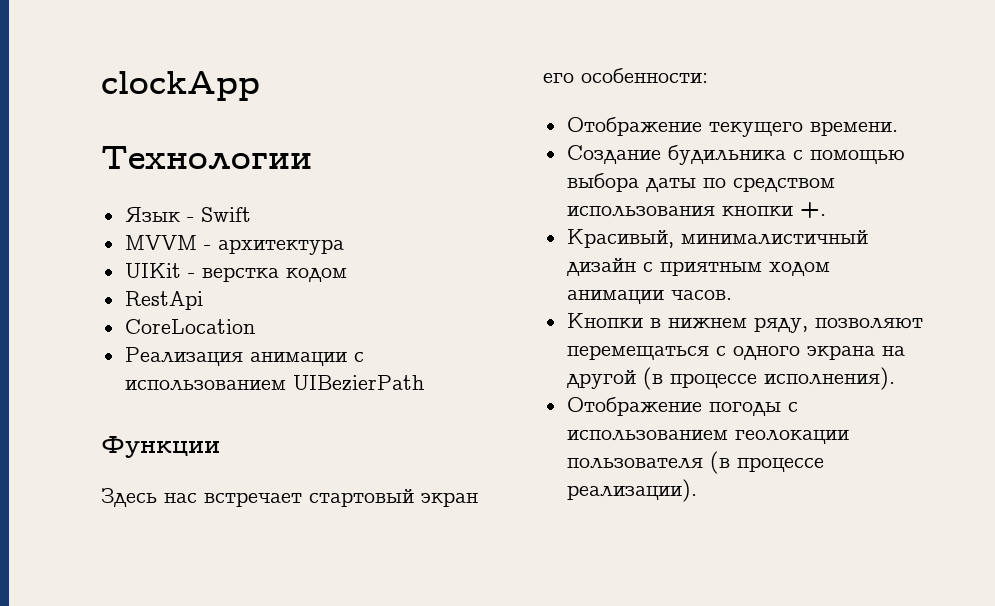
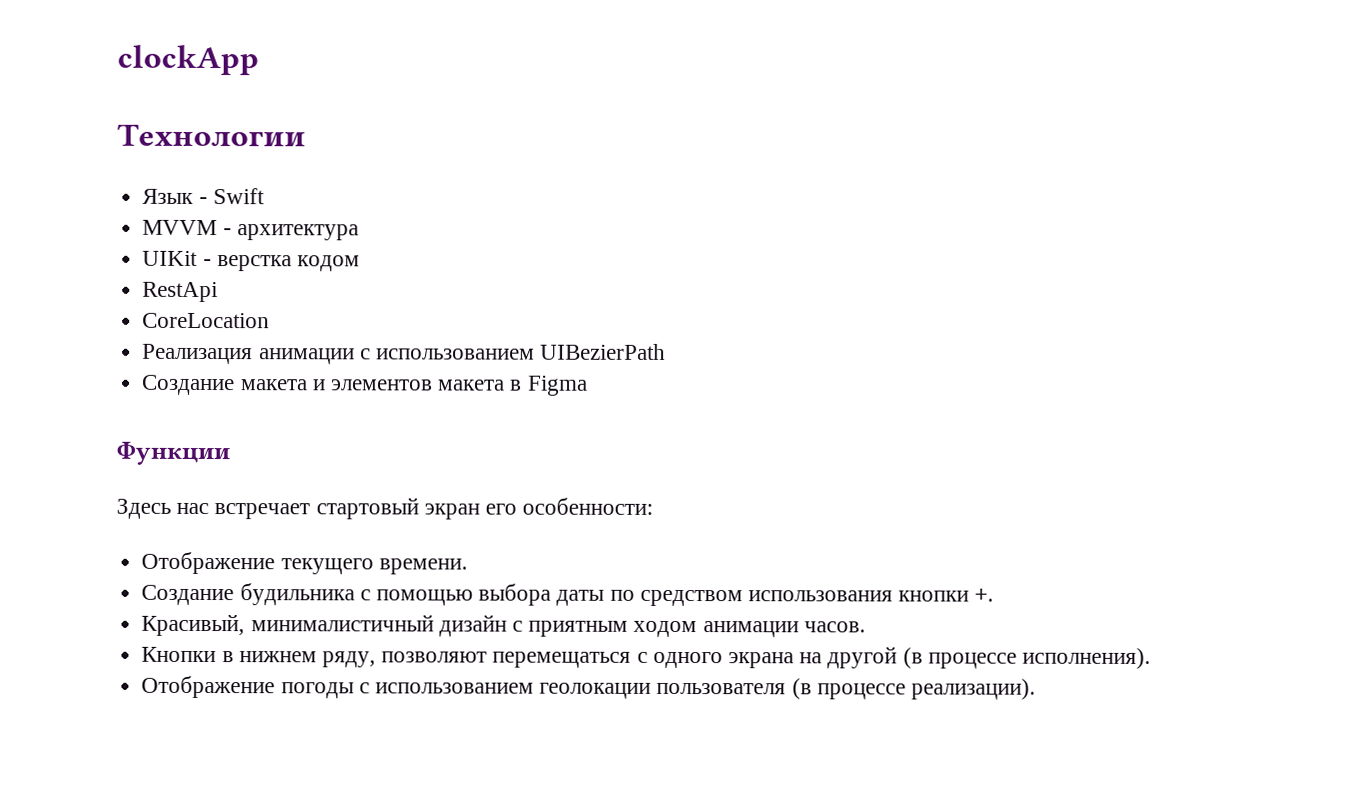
(424, 383) none -> [142,374,588,396] // Создание макета и элементов макета в Figma

